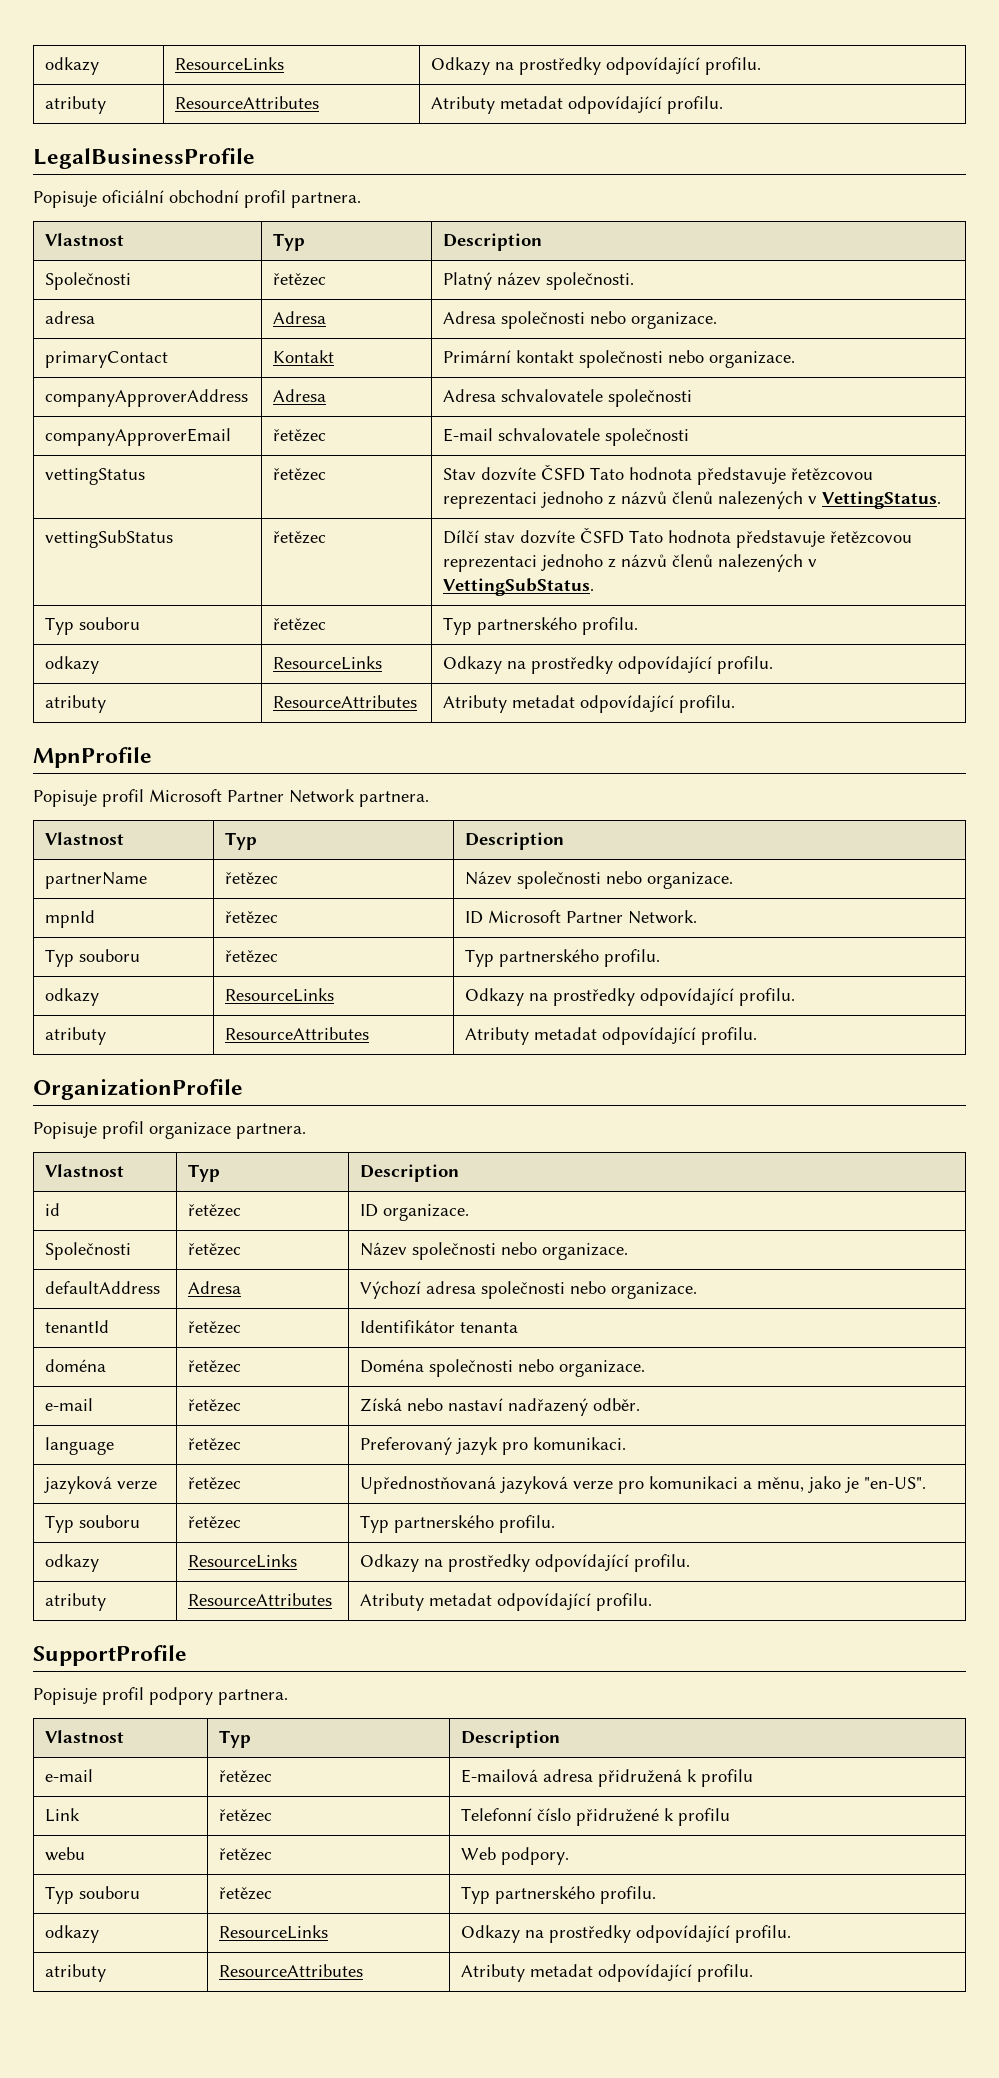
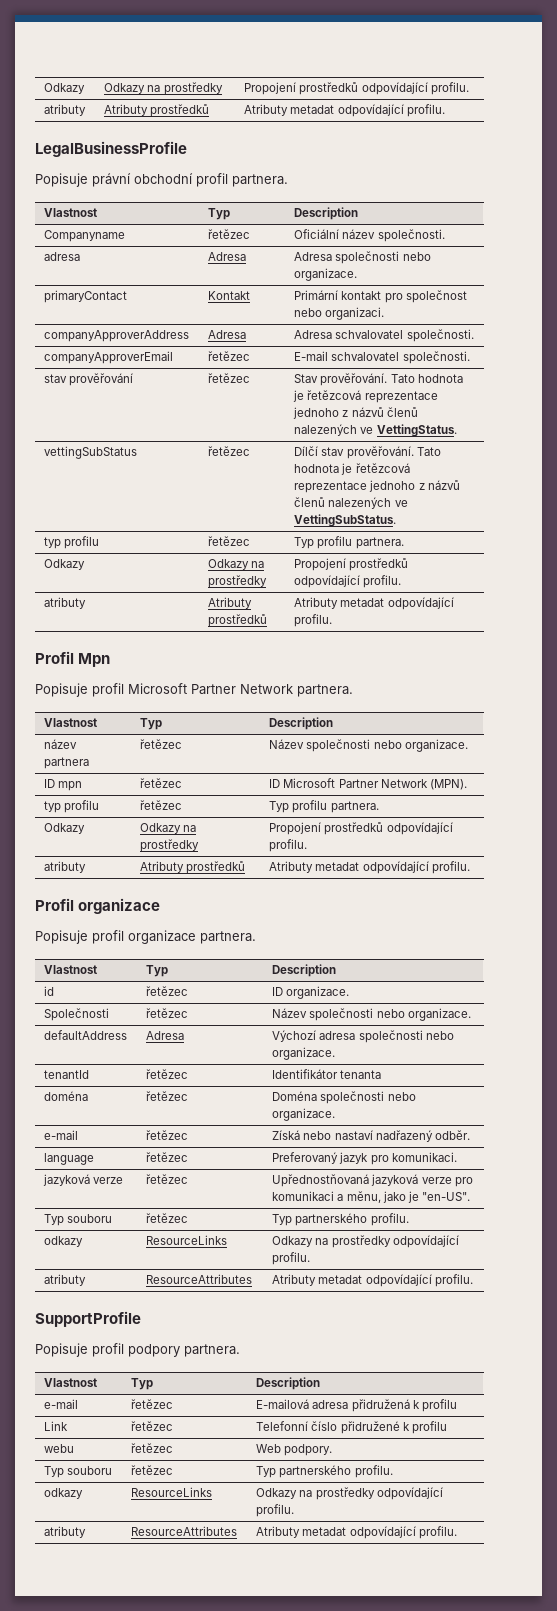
[45,57,100,75] [175,57,285,71] [431,57,762,75] [45,96,107,114] [175,96,320,109] odkazy | ResourceLinks | Odkazy na prostředky odpovídající profilu. // atributy | ResourceAttributes -> [44,83,86,94] [104,82,223,95] [244,82,469,95] [44,104,87,116] [104,104,210,117] Odkazy | Odkazy na prostředky | Propojení prostředků odpovídající profilu. // atributy | Atributy prostředků
[102,190,164,203] oficiální -> [92,173,131,187] právní
[45,272,132,290] [273,273,327,286] [443,272,493,290] Společnosti | řetězec | Platný -> [44,230,126,242] [208,229,251,239] [294,229,340,239] Companyname | řetězec | Oficiální
[579,350,796,368] společnosti nebo organizace. -> [384,290,467,303] [294,307,385,320] pro společnost nebo organizaci.
[501,389,693,407] schvalovatele společnosti -> [335,329,474,342] schvalovatel společnosti.
[498,428,690,446] [45,468,146,485] [273,468,327,481] [443,464,874,485] [443,491,818,509] schvalovatele společnosti // vettingStatus | řetězec | Stav dozvíte ČSFD Tato hodnota představuje řetězcovou reprezentaci jednoho z názvů členů nalezených v -> [331,351,470,364] [44,373,134,386] [208,373,251,383] [294,373,463,386] [293,390,438,403] [293,407,418,419] [294,424,374,436] schvalovatel společnosti. // stav prověřování | řetězec | Stav prověřování. Tato hodnota je řetězcová reprezentace jednoho z názvů členů nalezených ve
[520,527,913,548] [443,554,818,572] dozvíte ČSFD Tato hodnota představuje řetězcovou reprezentaci jednoho z názvů členů nalezených v -> [346,446,441,459] [294,463,410,475] [294,480,460,493] [294,497,408,509] prověřování. Tato hodnota je řetězcová reprezentace jednoho z názvů členů nalezených ve
[45,617,141,635] [273,618,327,631] [443,617,639,635] [45,656,100,674] [273,656,383,670] [443,656,774,674] [45,695,107,713] [273,695,418,708] [443,695,736,713] [33,747,152,768] Typ souboru | řetězec | Typ partnerského profilu. // odkazy | ResourceLinks | Odkazy na prostředky odpovídající profilu. // atributy | ResourceAttributes | Atributy metadat odpovídající profilu. // MpnProfile -> [44,536,100,549] [208,536,251,546] [294,536,404,549] [44,559,86,570] [208,559,265,570] [208,575,268,588] [294,558,409,571] [294,575,402,588] [44,597,87,609] [208,597,253,609] [208,614,268,627] [294,597,454,610] [294,614,333,627] [35,651,111,667] typ profilu | řetězec | Typ profilu partnera. // Odkazy | Odkazy na prostředky | Propojení prostředků odpovídající profilu. // atributy | Atributy prostředků | Atributy metadat odpovídající profilu. // Profil Mpn
[45,872,148,889] [225,872,279,885] [465,871,734,889] [45,910,96,928] partnerName | řetězec | Název společnosti nebo organizace. // mpnId -> [44,739,78,749] [44,757,90,769] [140,739,183,749] [269,739,468,752] [44,779,83,791] název partnera | řetězec | Název společnosti nebo organizace. // ID mpn
[628,910,698,924] [45,949,141,967] [225,950,279,963] [465,949,661,967] [45,988,100,1006] [225,988,335,1002] [465,988,796,1006] [45,1027,107,1045] [225,1027,370,1040] [465,1027,758,1045] [33,1079,243,1100] Network. // Typ souboru | řetězec | Typ partnerského profilu. // odkazy | ResourceLinks | Odkazy na prostředky odpovídající profilu. // atributy | ResourceAttributes | Atributy metadat odpovídající profilu. // OrganizationProfile -> [380,779,467,790] [44,800,100,813] [140,800,183,810] [269,800,379,813] [44,823,86,834] [140,823,197,834] [140,839,200,852] [269,822,453,835] [269,839,308,852] [44,861,87,873] [140,861,246,874] [269,861,470,874] [35,898,161,914] Network (MPN). // typ profilu | řetězec | Typ profilu partnera. // Odkazy | Odkazy na prostředky | Propojení prostředků odpovídající profilu. // atributy | Atributy prostředků | Atributy metadat odpovídající profilu. // Profil organizace

